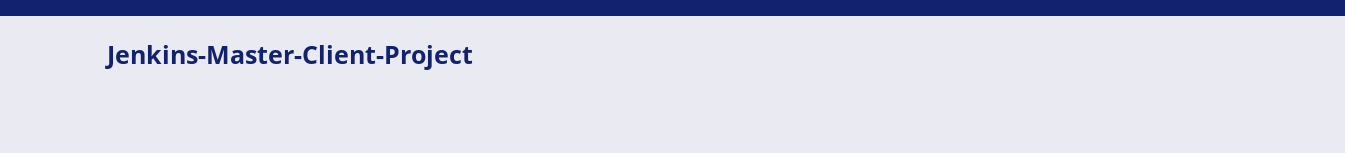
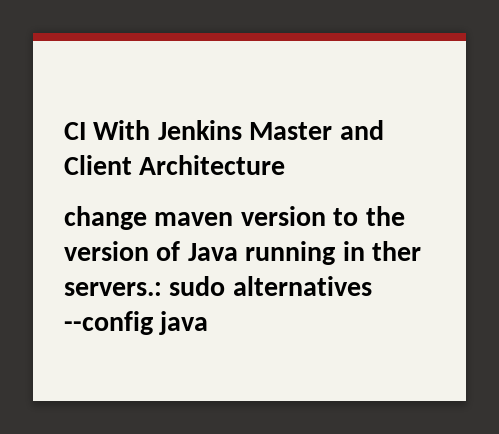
[105,45,473,70] Jenkins-Master-Client-Project -> [64,120,384,140] [64,155,286,175] [64,206,405,230] [64,241,422,265] [64,276,372,296] [64,311,209,335] CI With Jenkins Master and Client Architecture // change maven version to the version of Java running in ther servers.: sudo alternatives --config java

